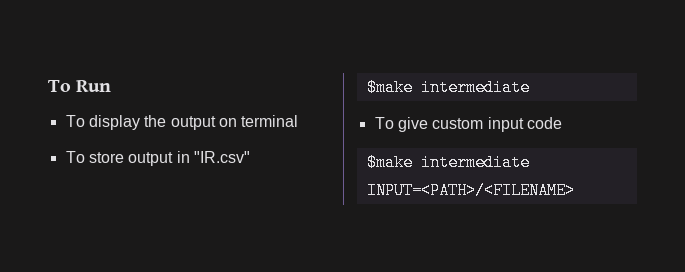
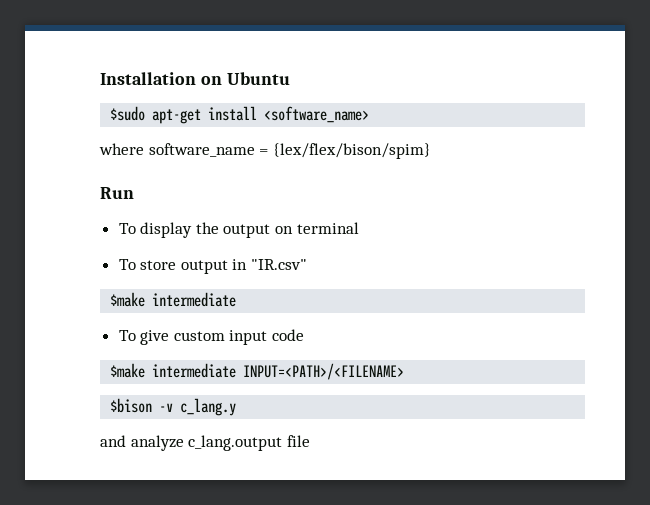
[48,80,71,92] To -> [100,72,290,85] [110,106,370,124] [99,143,431,159] Installation on Ubuntu // $sudo apt-get install <software_name> // where software_name = {lex/flex/bison/spim} //
(575, 190) none -> [110,398,237,416] [100,435,310,451] // $bison -v c_lang.y // and analyze c_lang.output file

